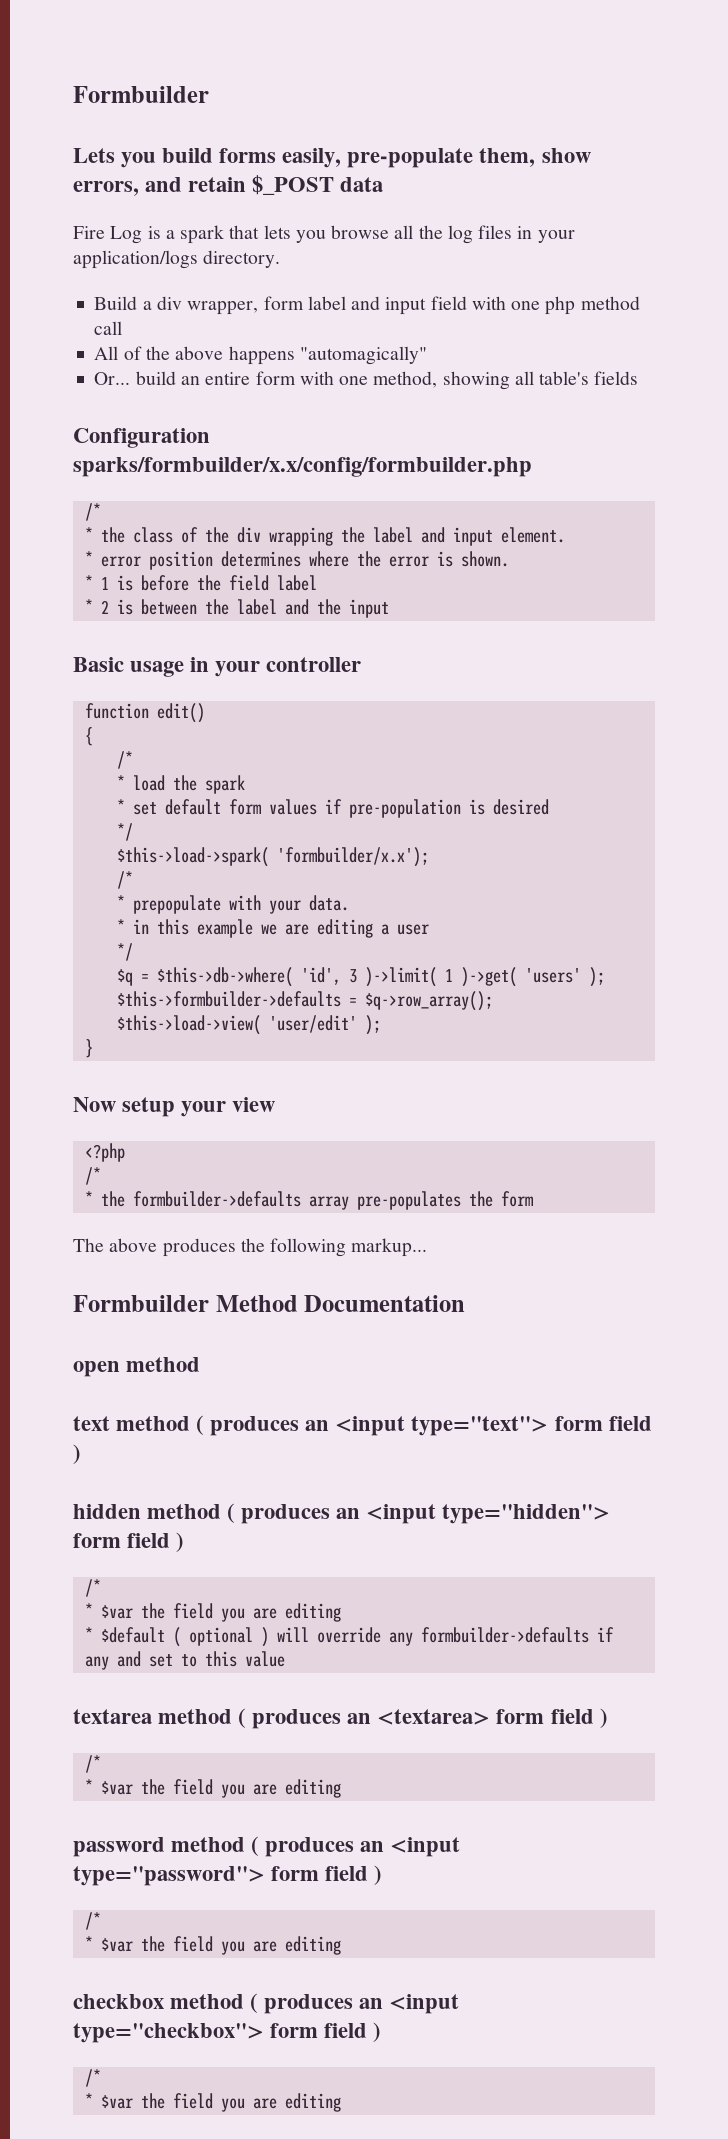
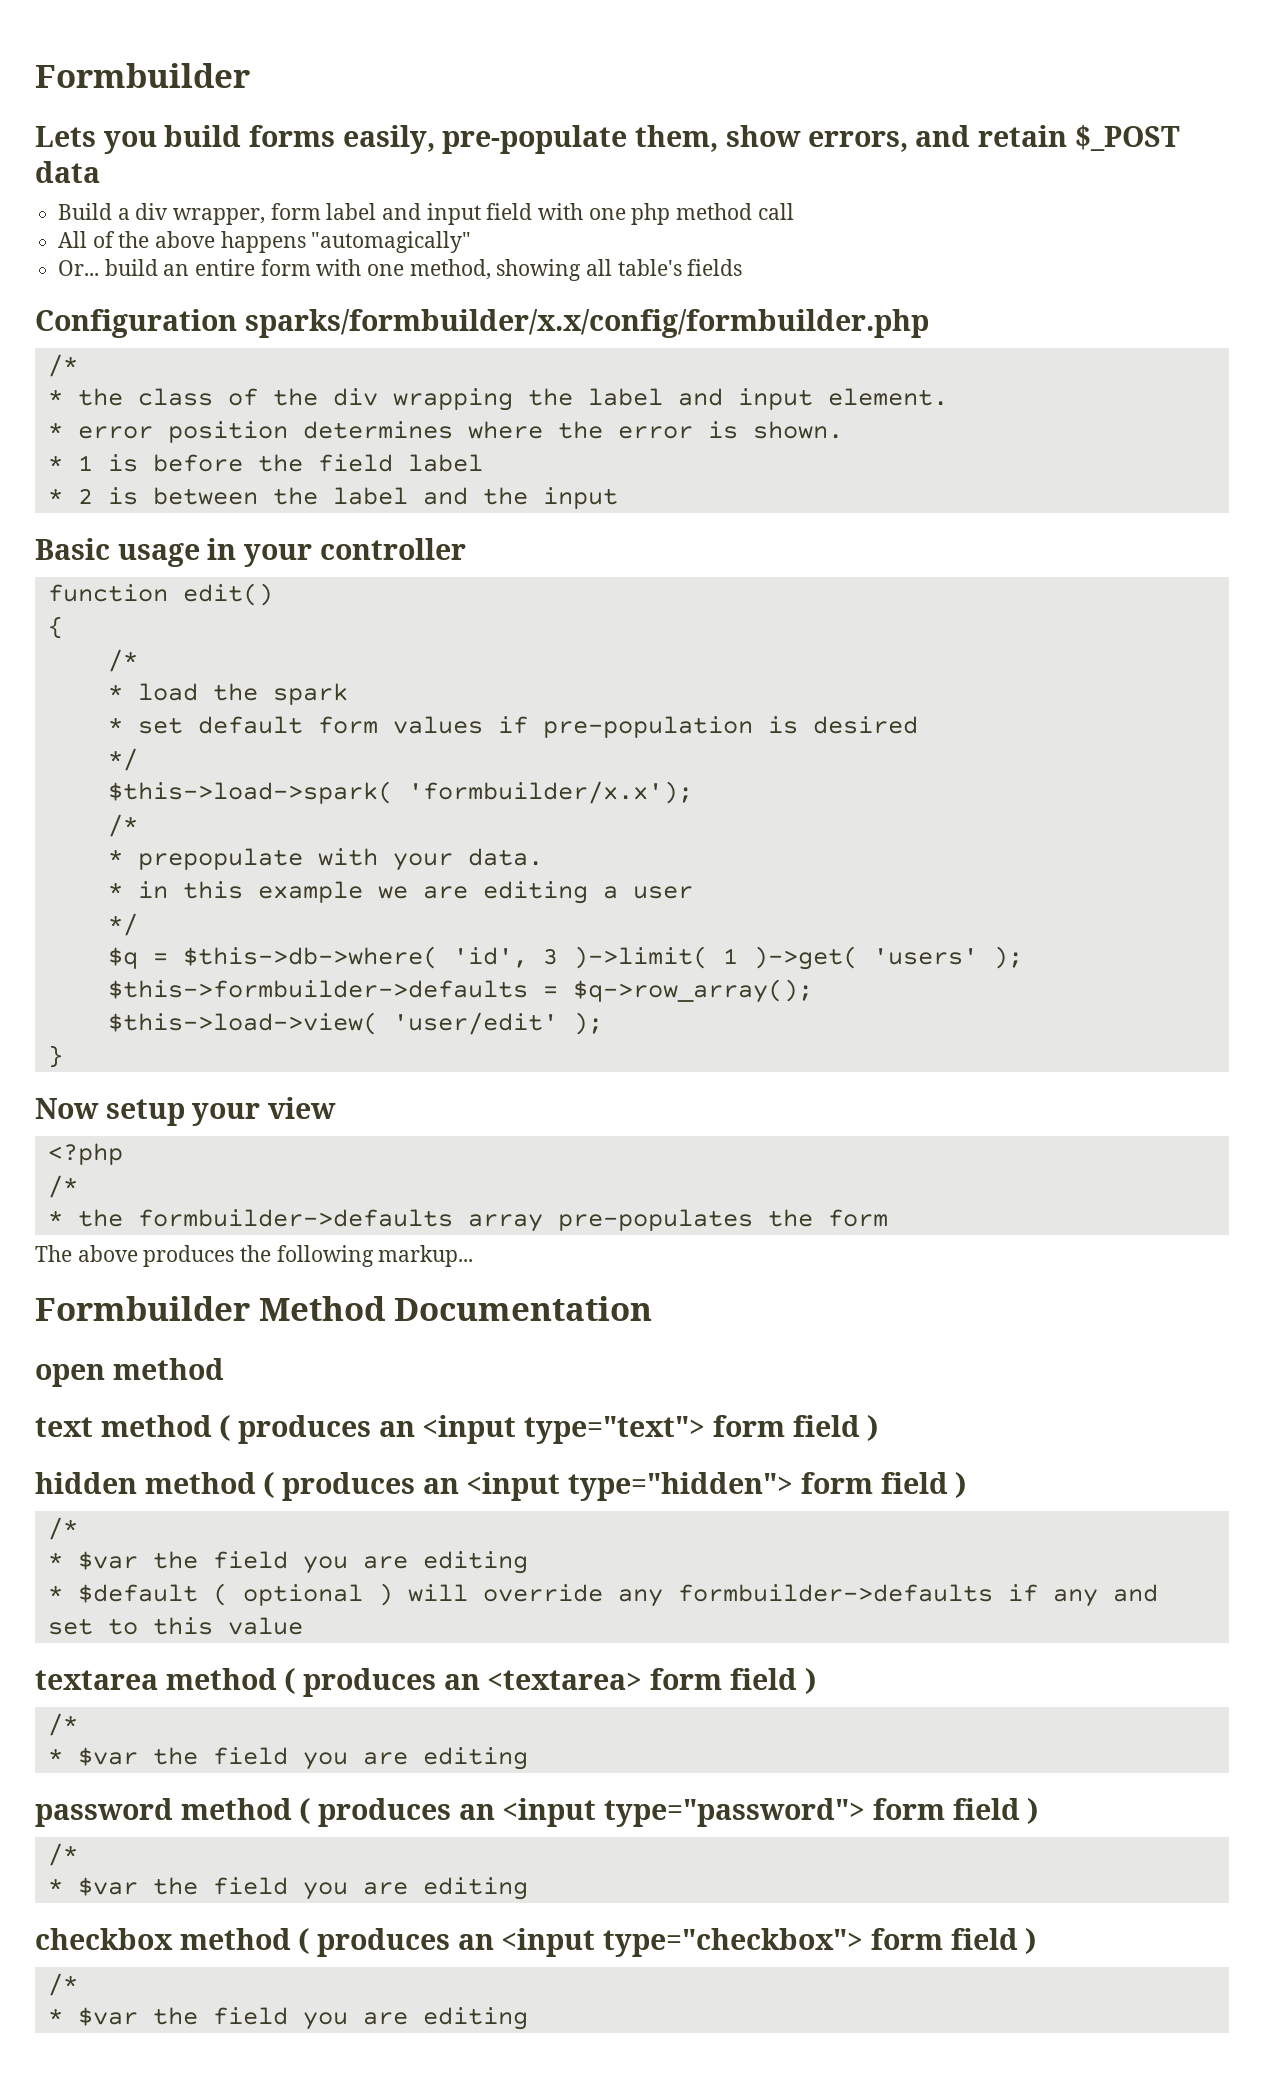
[73,225,575,244] [73,250,281,269] // Fire Log is a spark that lets you browse all the log files in your application/logs directory. -> (100, 172) none

